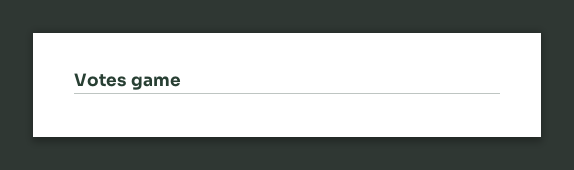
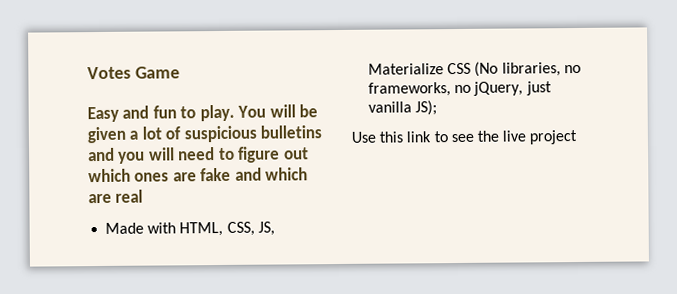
[130,76,181,90] game -> [134,66,180,79] [87,104,319,123] [87,125,323,144] [88,146,309,164] [88,167,309,183] [88,189,144,204] [105,221,275,237] [368,61,581,77] [368,81,552,97] [368,100,438,116] [351,129,578,145] Game // Easy and fun to play. You will be given a lot of suspicious bulletins and you will need to figure out which ones are fake and which are real // Made with HTML, CSS, JS, Materialize CSS (No libraries, no frameworks, no jQuery, just vanilla JS); // Use this link to see the live project

